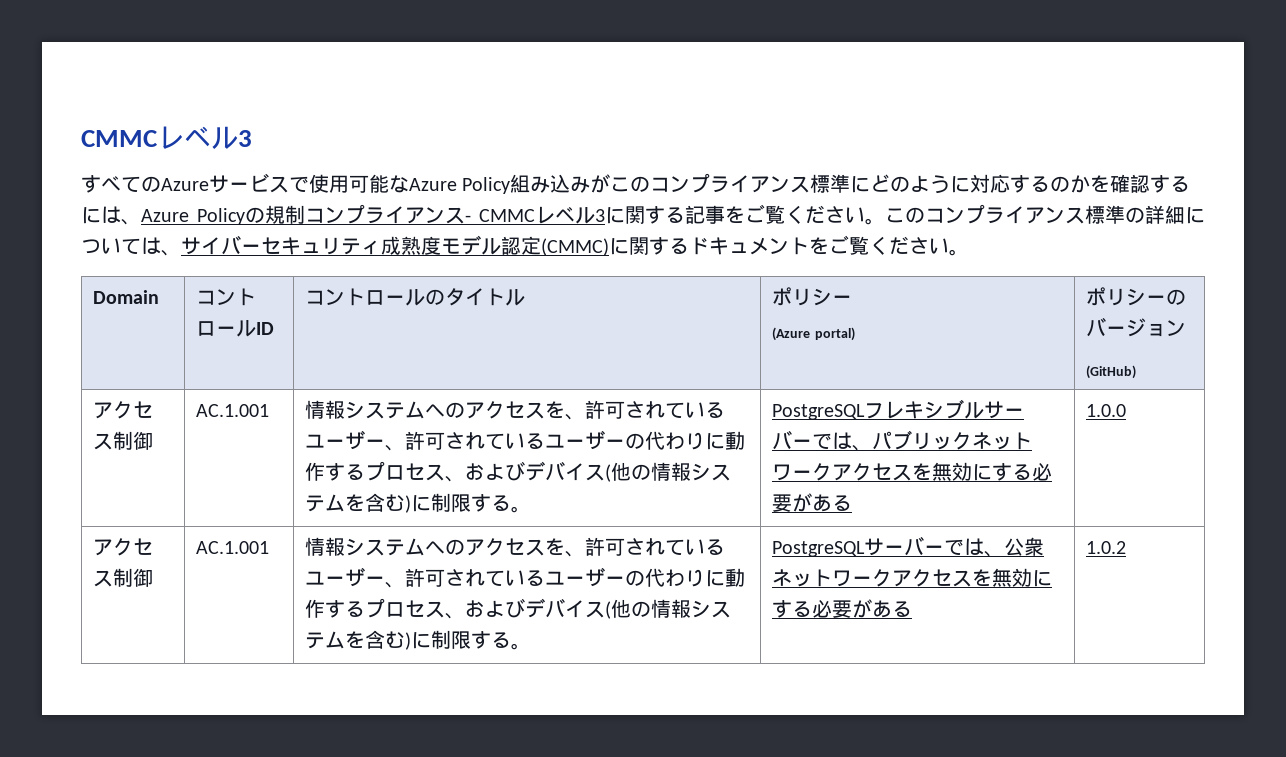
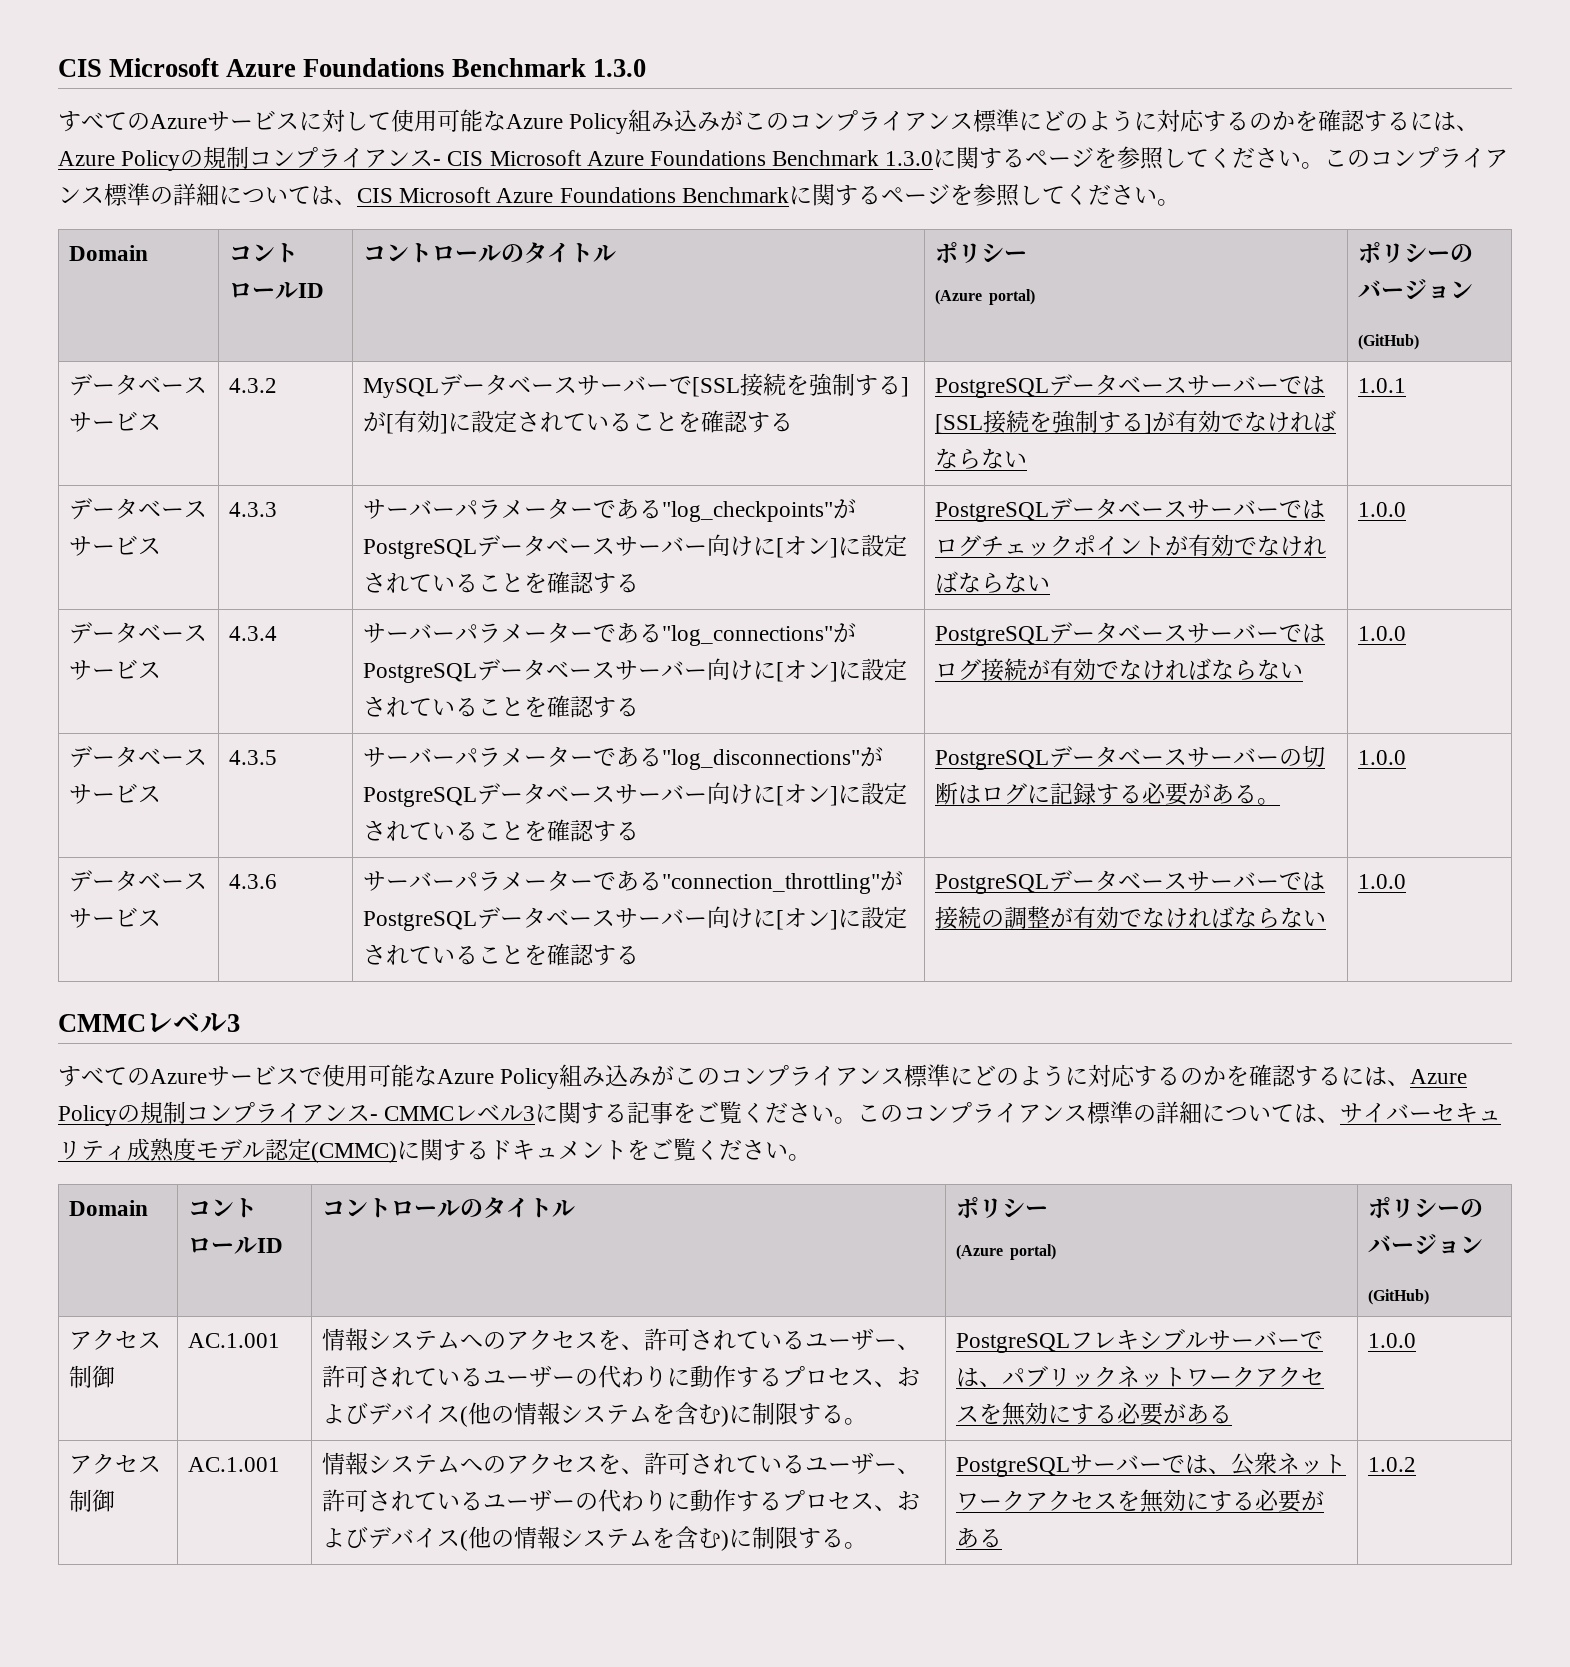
(81, 138) none -> [58,58,646,77] [58,109,1480,134] [58,146,1509,171] [58,183,1180,207] [69,245,149,261] [229,243,299,263] [229,282,325,299] [363,242,617,264] [935,242,1028,263] [935,289,1035,305] [1358,242,1474,263] [1358,278,1474,300] [1358,334,1420,350] [69,374,208,396] [69,411,162,432] [229,378,278,393] [363,373,910,398] [363,410,794,434] [935,374,1326,398] [935,410,1337,434] [935,448,1028,469] [1358,378,1407,393] [69,498,208,520] [69,535,162,556] [229,502,278,517] [363,498,857,522] [363,534,908,559] [363,571,640,594] [935,498,1326,522] [935,534,1327,557] [935,571,1051,593] [1358,502,1407,517] [69,622,208,644] [69,659,162,680] [229,626,278,641] [363,622,857,646] [363,658,908,683] [363,695,640,718] [935,622,1326,646] [935,658,1304,681] [1358,626,1407,641] [69,746,208,768] [69,783,162,804] [229,750,278,765] [363,746,884,770] [363,782,908,807] [363,819,640,842] [935,745,1326,770] [935,782,1281,806] [1358,750,1407,765] [69,870,208,892] [69,907,162,928] [229,874,278,889] [363,870,904,894] [363,906,908,931] [363,943,640,966] [935,870,1326,894] [935,906,1327,929] [1358,874,1407,889] CIS Microsoft Azure Foundations Benchmark 1.3.0 // すべてのAzureサービスに対して使用可能なAzure Policy組み込みがこのコンプライアンス標準にどのように対応するのかを確認するには、Azure Policyの規制コンプライアンス- CIS Microsoft Azure Foundations Benchmark 1.3.0に関するページを参照してください。このコンプライアンス標準の詳細については、CIS Microsoft Azure Foundations Benchmarkに関するページを参照してください。 // Domain | コントロールID | コントロールのタイトル | ポリシー // (Azure portal) | ポリシーのバージョン // (GitHub) // データベースサービス | 4.3.2 | MySQLデータベースサーバーで[SSL接続を強制する]が[有効]に設定されていることを確認する | PostgreSQLデータベースサーバーでは[SSL接続を強制する]が有効でなければならない | 1.0.1 // データベースサービス | 4.3.3 | サーバーパラメーターである"log_checkpoints"がPostgreSQLデータベースサーバー向けに[オン]に設定されていることを確認する | PostgreSQLデータベースサーバーではログチェックポイントが有効でなければならない | 1.0.0 // データベースサービス | 4.3.4 | サーバーパラメーターである"log_connections"がPostgreSQLデータベースサーバー向けに[オン]に設定されていることを確認する | PostgreSQLデータベースサーバーではログ接続が有効でなければならない | 1.0.0 // データベースサービス | 4.3.5 | サーバーパラメーターである"log_disconnections"がPostgreSQLデータベースサーバー向けに[オン]に設定されていることを確認する | PostgreSQLデータベースサーバーの切断はログに記録する必要がある。 | 1.0.0 // データベースサービス | 4.3.6 | サーバーパラメーターである"connection_throttling"がPostgreSQLデータベースサーバー向けに[オン]に設定されていることを確認する | PostgreSQLデータベースサーバーでは接続の調整が有効でなければならない | 1.0.0 //

